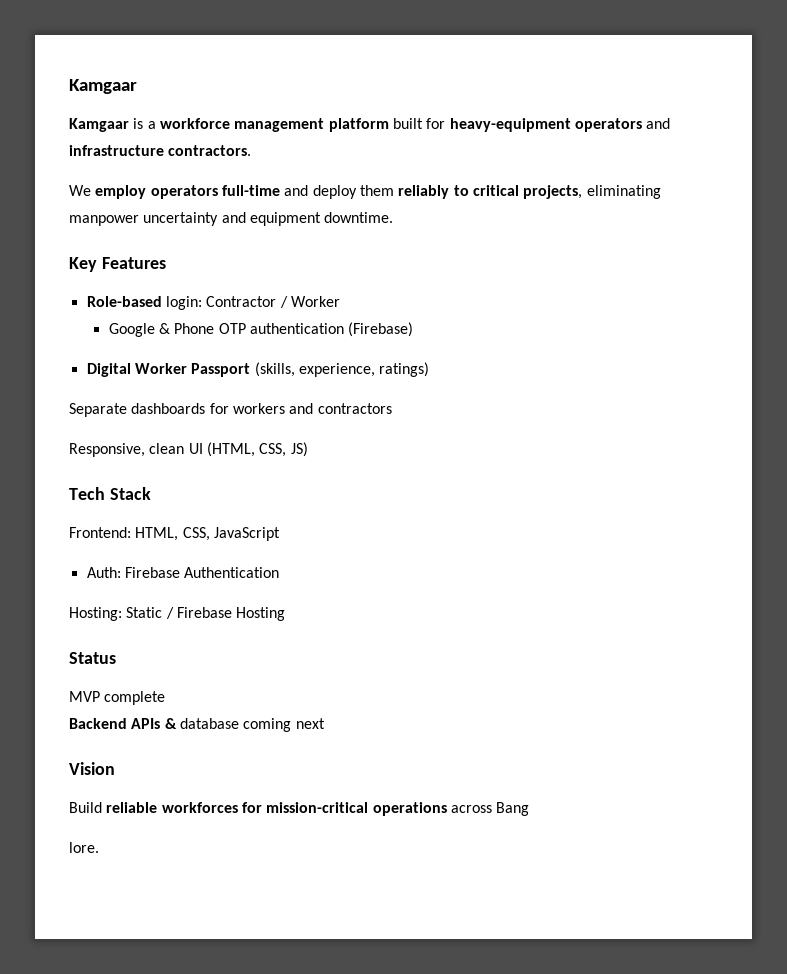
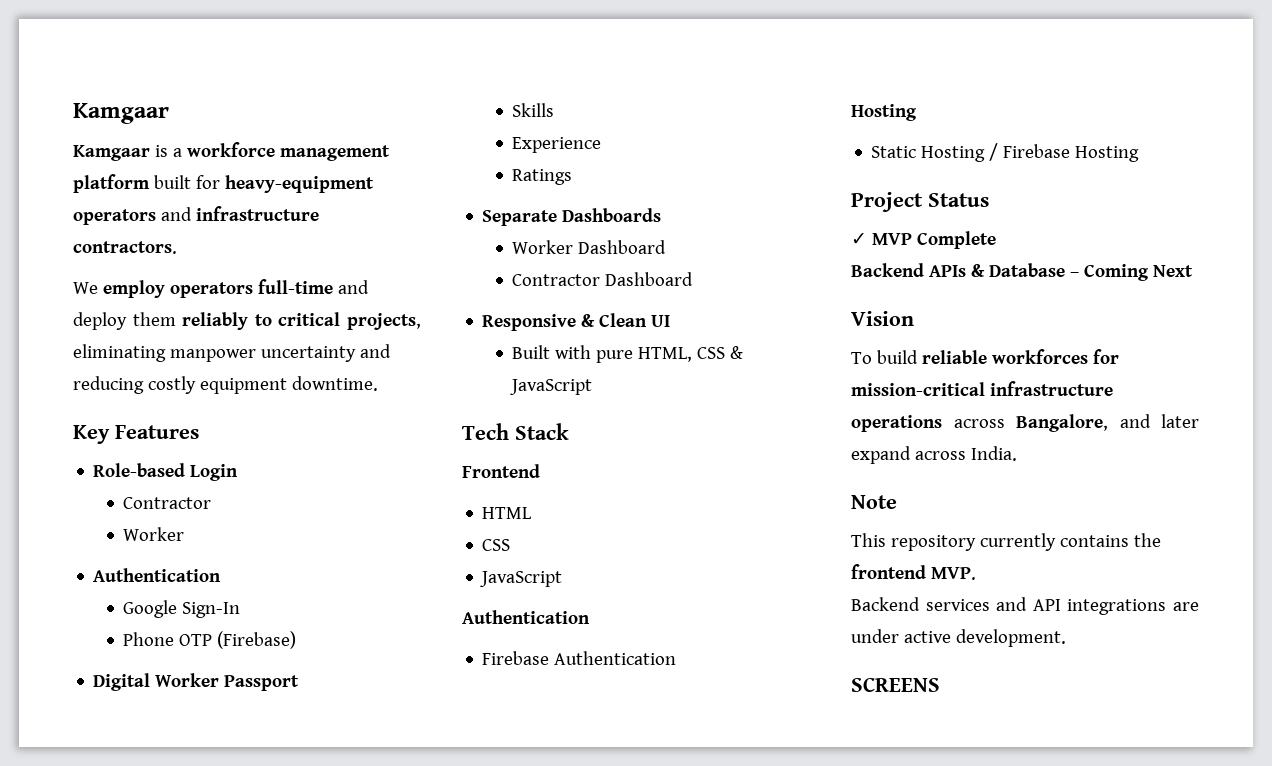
(246, 217) none -> [73,376,196,394] reducing costly
[165,296,340,310] login: Contractor / Worker -> [190,464,239,481] [123,497,212,509] [123,527,185,541] [93,568,222,582] Login // Contractor // Worker // Authentication
[158,323,170,334] & -> [182,602,241,618] Sign-In //
[249,323,344,334] authentication -> (213, 640) none
[254,362,430,377] [69,403,392,417] [69,442,308,457] (skills, experience, ratings) // Separate dashboards for workers and contractors // Responsive, clean UI (HTML, CSS, JS) -> [512,103,555,117] [512,137,602,153] [512,169,573,185] [482,208,662,226] [512,240,667,254] [512,272,694,286] [482,313,671,331] [512,345,744,363] [510,379,593,395] // Skills // Experience // Ratings // Separate Dashboards // Worker Dashboard // Contractor Dashboard // Responsive & Clean UI // Built with pure HTML, CSS & JavaScript
[69,527,280,541] [86,567,121,578] Frontend: HTML, CSS, JavaScript // Auth: -> [462,464,540,478] [482,507,532,519] [482,539,511,551] [480,571,563,587] [462,610,590,624] Frontend // HTML // CSS // JavaScript // Authentication //
[69,607,163,621] Hosting: Static -> [851,104,917,121] [871,146,986,162] Hosting // Static Hosting
(286, 614) none -> [851,192,923,212] Project
[69,691,166,705] MVP complete -> [851,231,996,249] ✓ MVP Complete
[179,718,325,732] database coming next -> [988,263,1193,281] Database – Coming Next
[69,802,102,813] Build -> [851,350,918,364] To build
(369, 807) none -> [989,381,1113,396] infrastructure
[496,802,530,816] [69,842,99,853] Bang // lore. -> [1016,414,1199,432] [851,446,1017,464] [851,495,897,509] [851,533,1161,551] [851,564,976,580] [851,597,1199,615] [851,629,1066,647] [851,677,940,692] Bangalore, and later expand across India. // Note // This repository currently contains the frontend MVP. // Backend services and API integrations are under active development. // SCREENS

